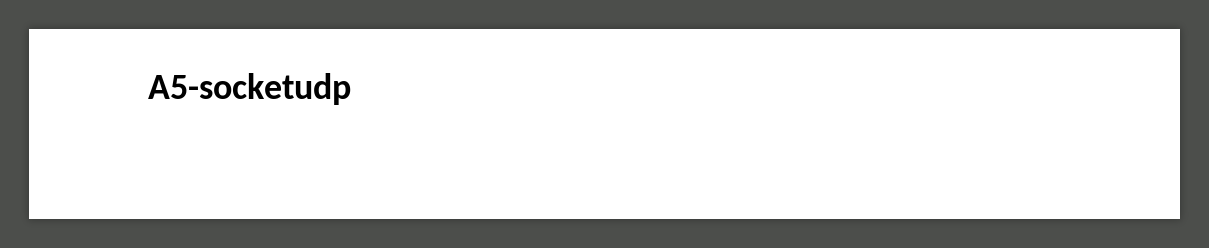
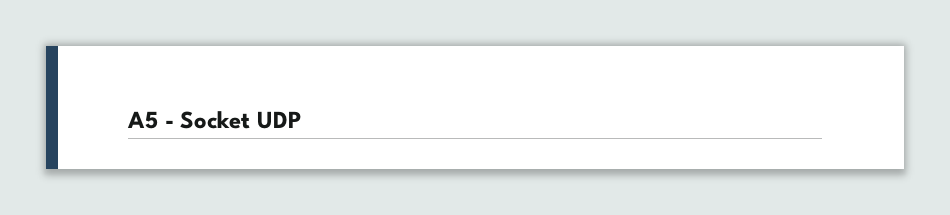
[148,73,351,105] A5-socketudp -> [127,111,302,129] A5 - Socket UDP

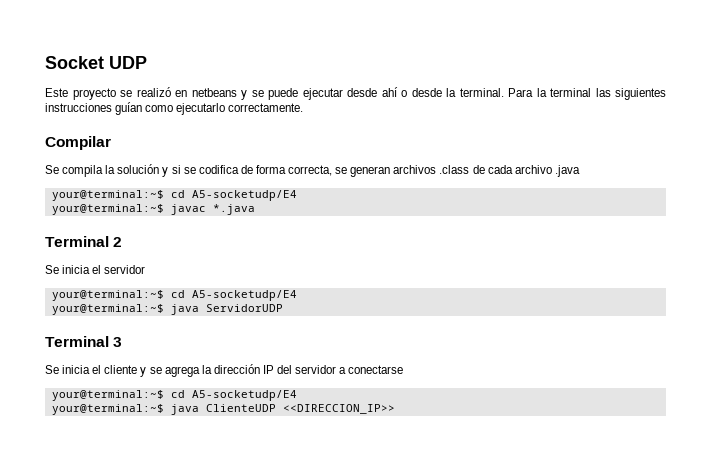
[127,111,174,129] A5 - -> (45, 62) none
(302, 120) none -> [45,87,666,100] [45,102,304,115] [45,136,111,150] [45,164,580,177] [51,190,297,201] [51,204,255,215] [45,236,123,247] [45,265,146,274] [51,290,297,301] [51,304,283,315] [45,336,123,347] [45,364,404,377] [51,390,297,401] [51,404,395,415] // Este proyecto se realizó en netbeans y se puede ejecutar desde ahí o desde la terminal. Para la terminal las siguientes instrucciones guían como ejecutarlo correctamente. // Compilar // Se compila la solución y si se codifica de forma correcta, se generan archivos .class de cada archivo .java // your@terminal:~$ cd A5-socketudp/E4 // your@terminal:~$ javac *.java // Terminal 2 // Se inicia el servidor // your@terminal:~$ cd A5-socketudp/E4 // your@terminal:~$ java ServidorUDP // Terminal 3 // Se inicia el cliente y se agrega la dirección IP del servidor a conectarse // your@terminal:~$ cd A5-socketudp/E4 // your@terminal:~$ java ClienteUDP <<DIRECCION_IP>>

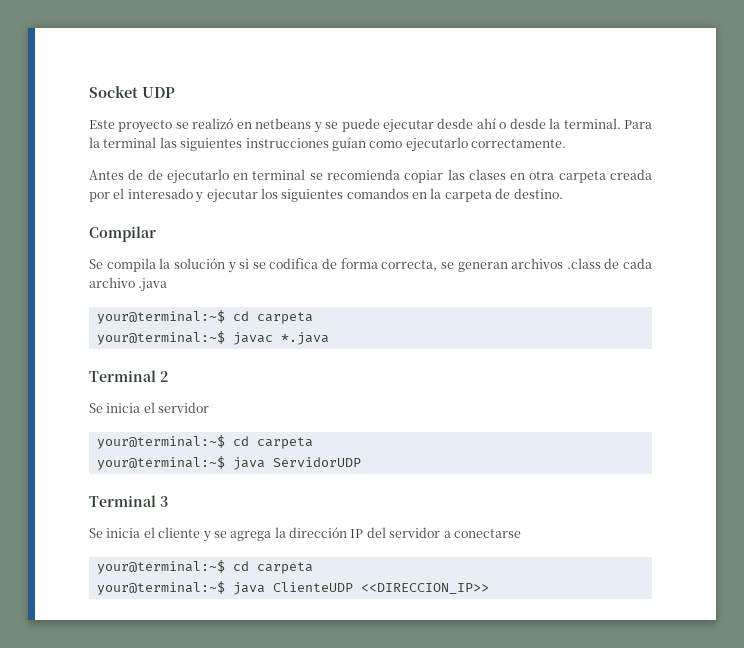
(304, 107) none -> [89,169,652,184] [89,188,563,203] // Antes de de ejecutarlo en terminal se recomienda copiar las clases en otra carpeta creada por el interesado y ejecutar los siguientes comandos en la carpeta de destino.
[191,190,297,201] A5-socketudp/E4 -> [256,312,313,324] carpeta
[191,290,297,301] A5-socketudp/E4 -> [256,437,313,449] carpeta
[191,390,297,401] A5-socketudp/E4 -> [256,562,313,574] carpeta

